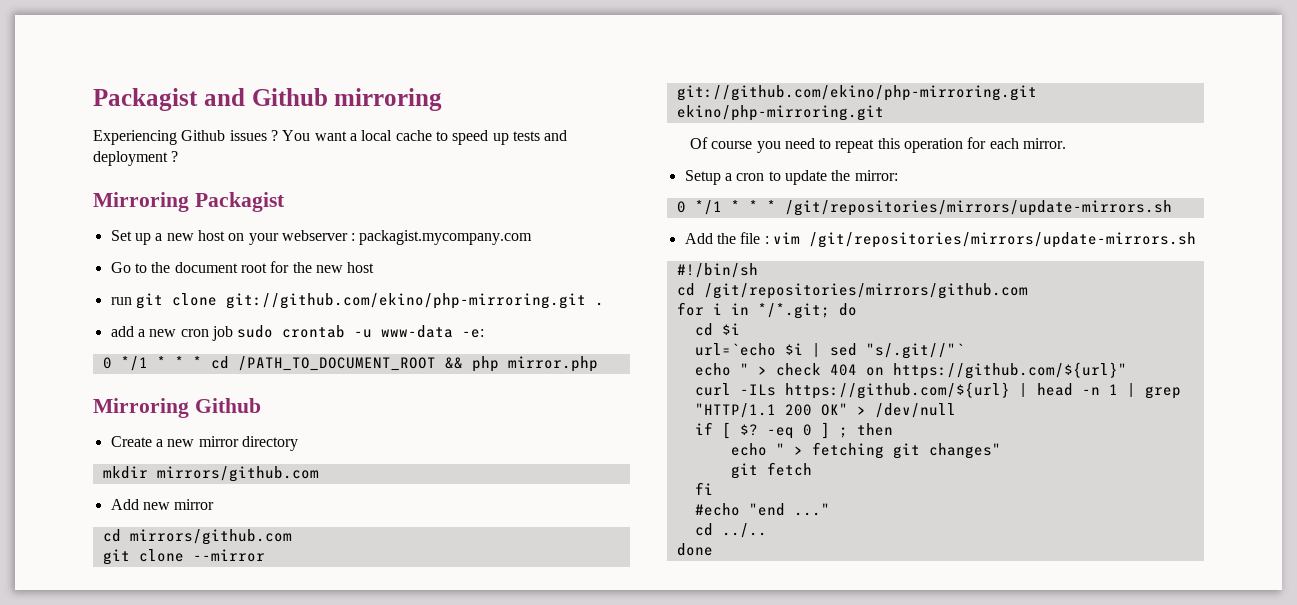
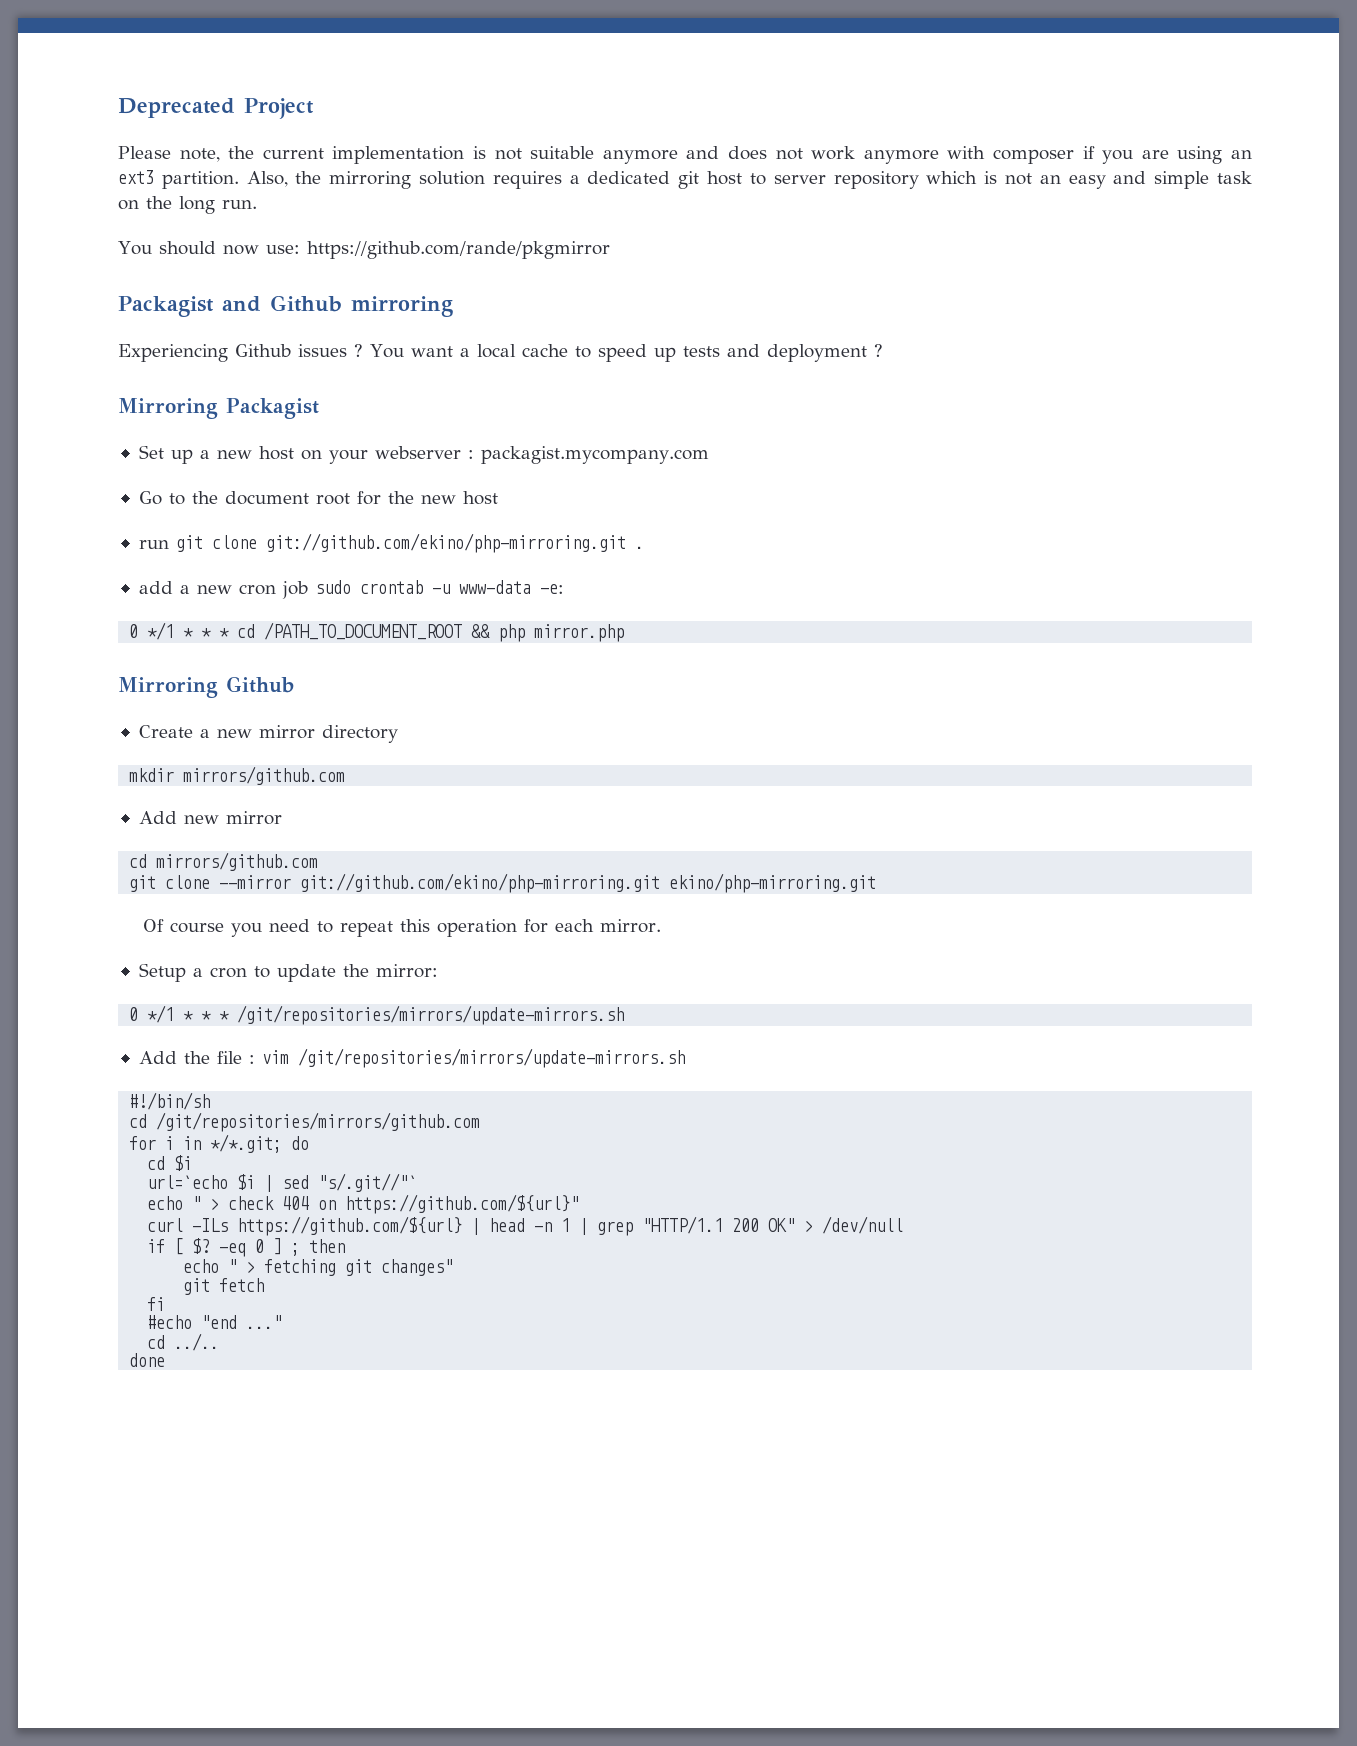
(93, 99) none -> [118,98,314,119] [118,146,1252,164] [118,170,1253,189] [118,196,257,214] [118,241,610,259] Deprecated Project // Please note, the current implementation is not suitable anymore and does not work anymore with composer if you are using an ext3 partition. Also, the mirroring solution requires a dedicated git host to server repository which is not an easy and simple task on the long run. // You should now use: https://github.com/rande/pkgmirror //

